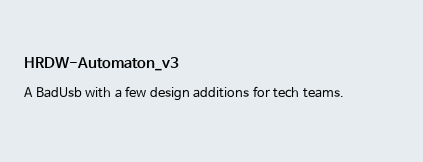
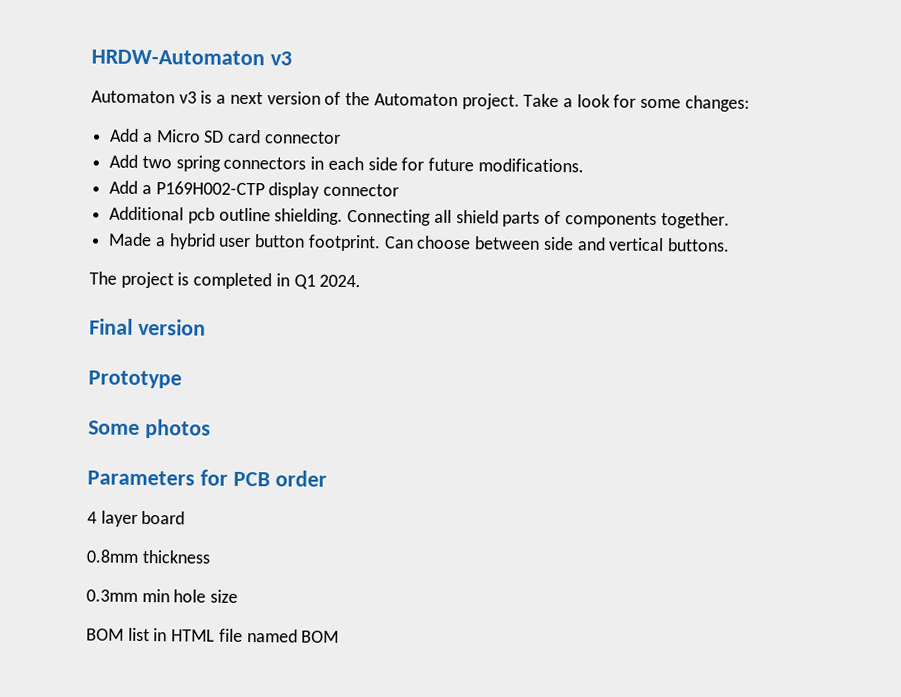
[24,57,179,71] [24,86,344,101] HRDW-Automaton_v3 // A BadUsb with a few design additions for tech teams. -> [91,49,292,66] [91,90,750,112] [110,128,341,144] [109,154,584,173] [109,180,400,199] [109,206,730,229] [108,232,730,252] [89,271,362,290] [89,318,206,336] [88,370,182,389] [88,419,211,439] [87,469,327,487] [87,510,186,527] [86,549,211,564] [86,588,239,603] [86,627,340,643] HRDW-Automaton v3 // Automaton v3 is a next version of the Automaton project. Take a look for some changes: // Add a Micro SD card connector // Add two spring connectors in each side for future modifications. // Add a P169H002-CTP display connector // Additional pcb outline shielding. Connecting all shield parts of components together. // Made a hybrid user button footprint. Can choose between side and vertical buttons. // The project is completed in Q1 2024. // Final version // Prototype // Some photos // Parameters for PCB order // 4 layer board // 0.8mm thickness // 0.3mm min hole size // BOM list in HTML file named BOM

